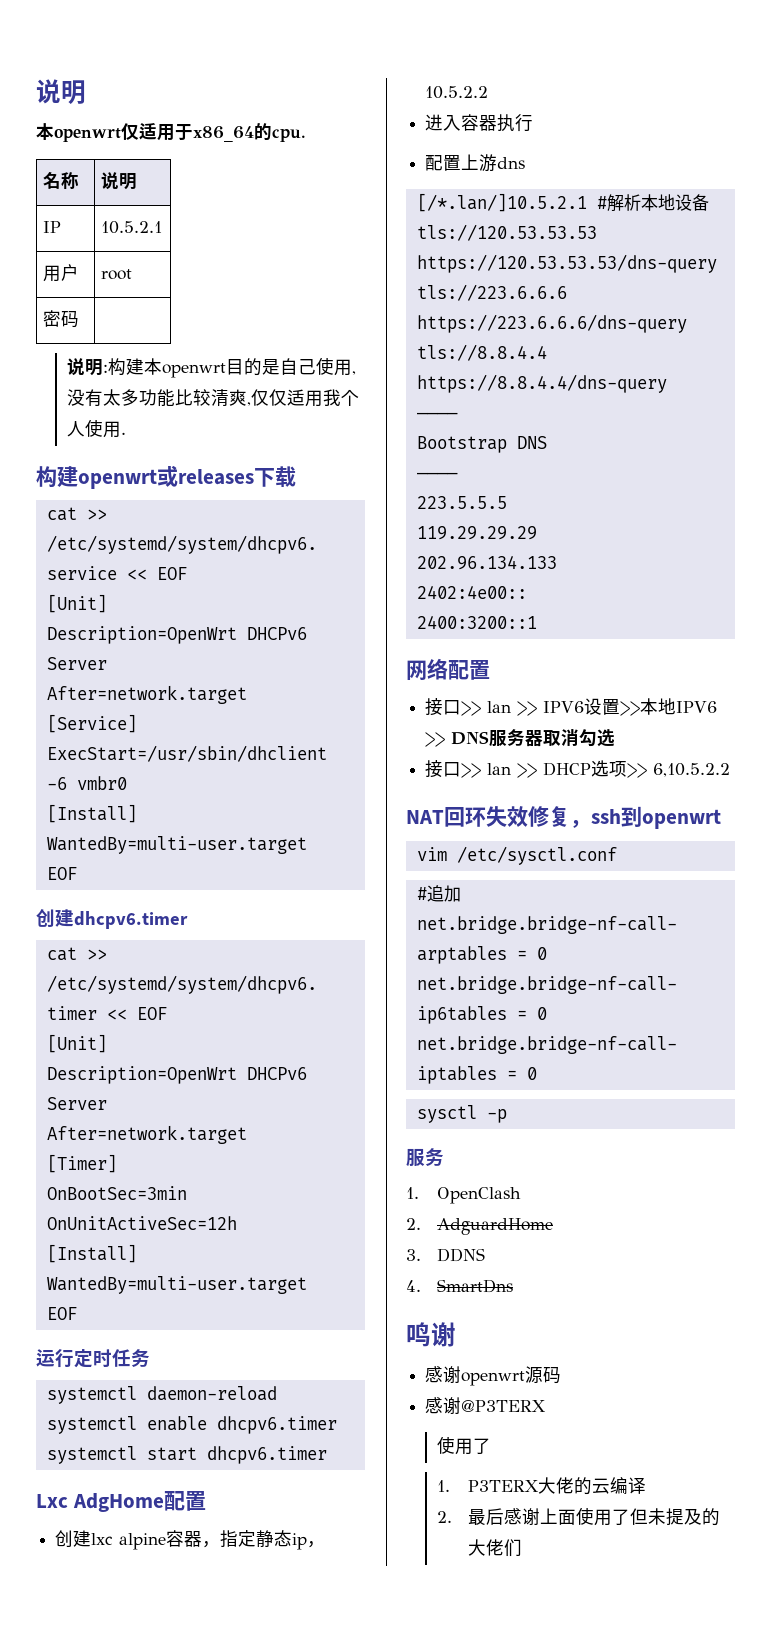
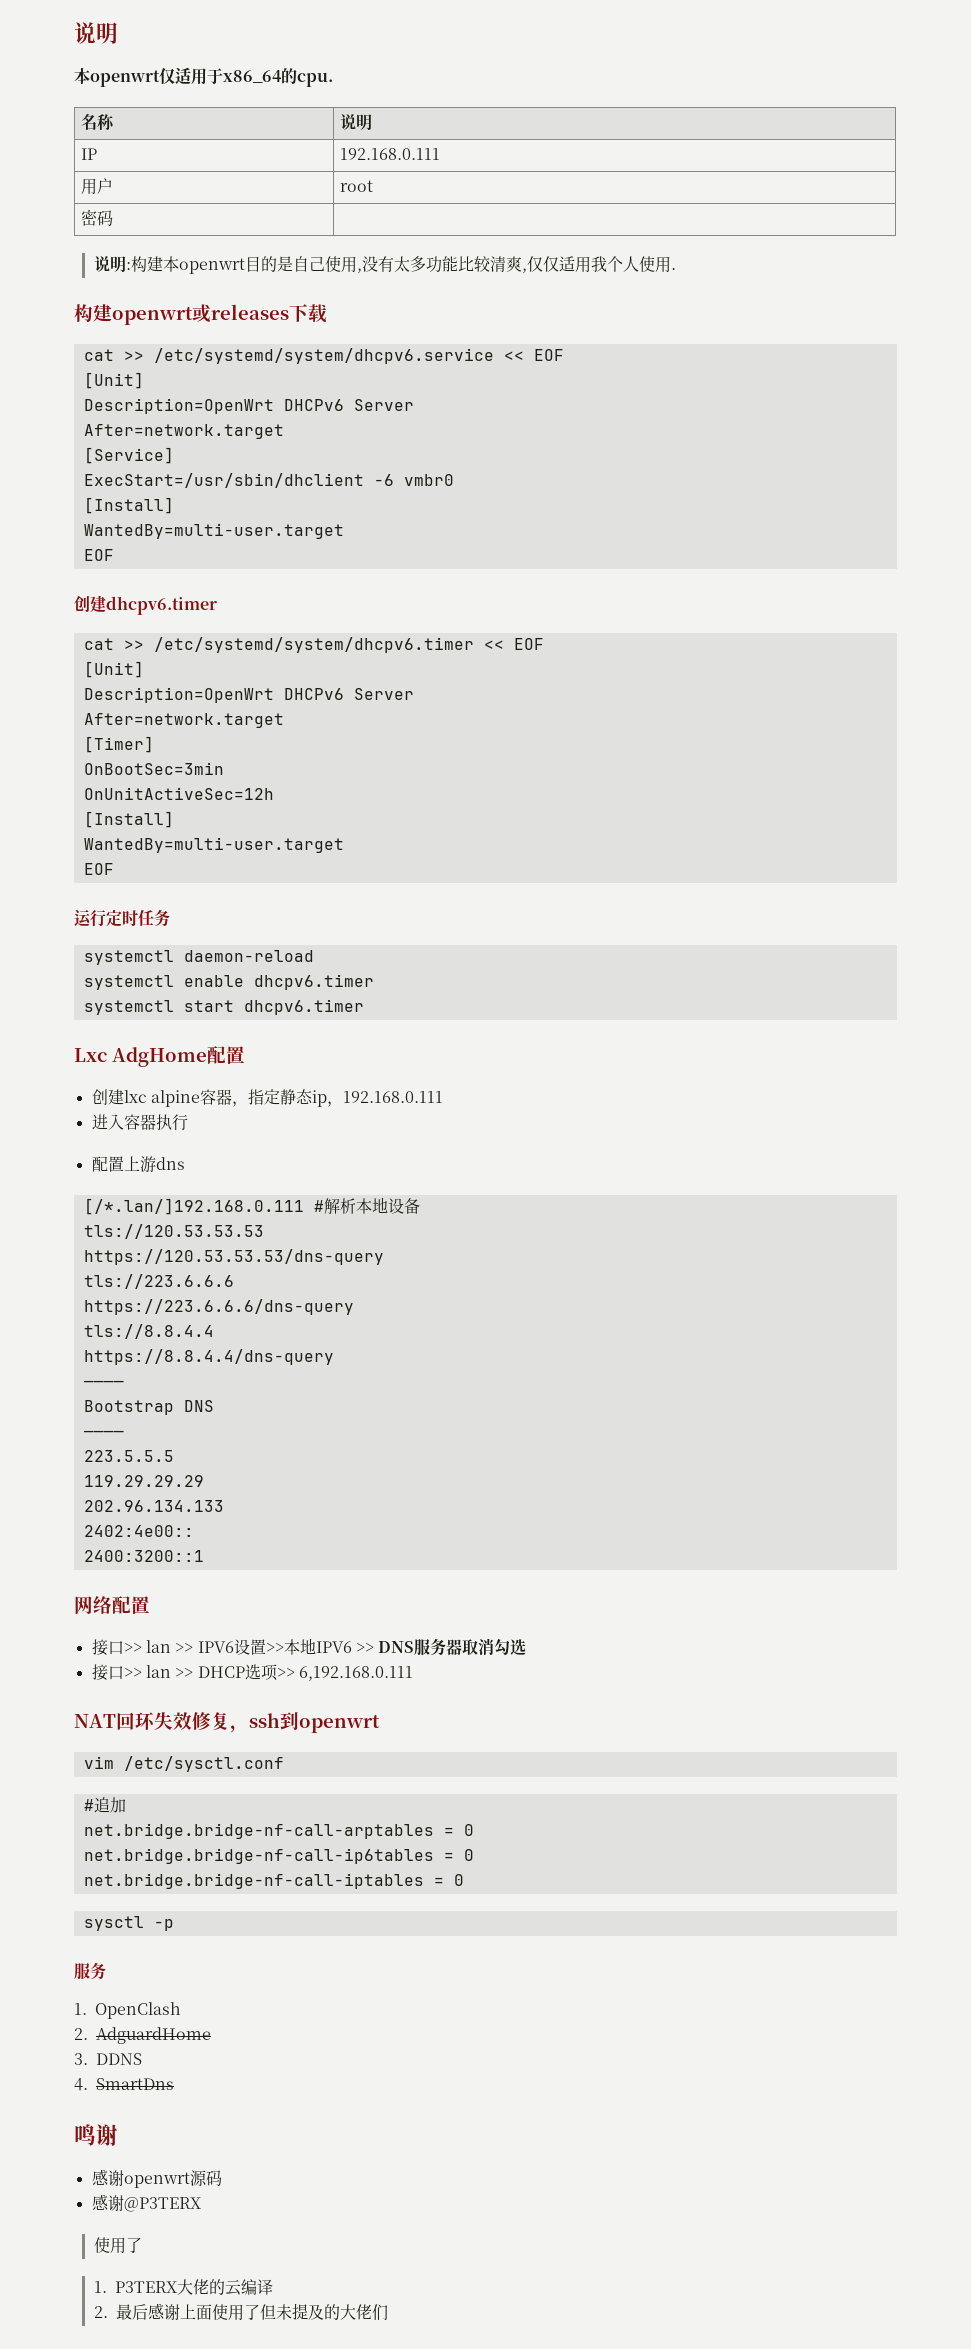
[101,221,163,234] 10.5.2.1 -> [340,148,441,160] 192.168.0.111
[425,86,489,99] 10.5.2.2 -> [342,1091,443,1103] 192.168.0.111
[416,193,587,212] [/*.lan/]10.5.2.1 -> [83,1198,304,1215] [/*.lan/]192.168.0.111
[653,763,731,777] 6,10.5.2.2 -> [298,1666,413,1681] 6,192.168.0.111

